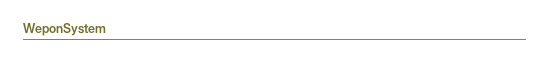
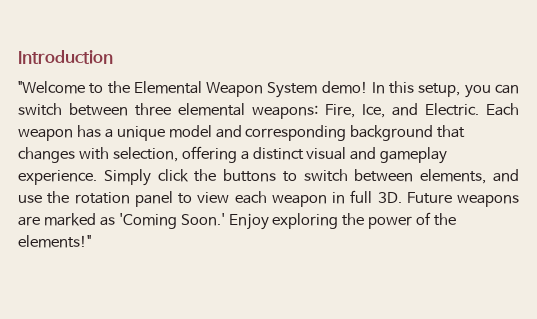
[23,23,106,36] WeponSystem -> [18,50,113,64] [18,81,519,98] [18,103,519,119] [18,125,466,141] [18,146,448,164] [18,169,519,186] [18,190,519,207] [18,212,457,230] [18,235,91,248] Introduction // "Welcome to the Elemental Weapon System demo! In this setup, you can switch between three elemental weapons: Fire, Ice, and Electric. Each weapon has a unique model and corresponding background that changes with selection, offering a distinct visual and gameplay experience. Simply click the buttons to switch between elements, and use the rotation panel to view each weapon in full 3D. Future weapons are marked as 'Coming Soon.' Enjoy exploring the power of the elements!"

